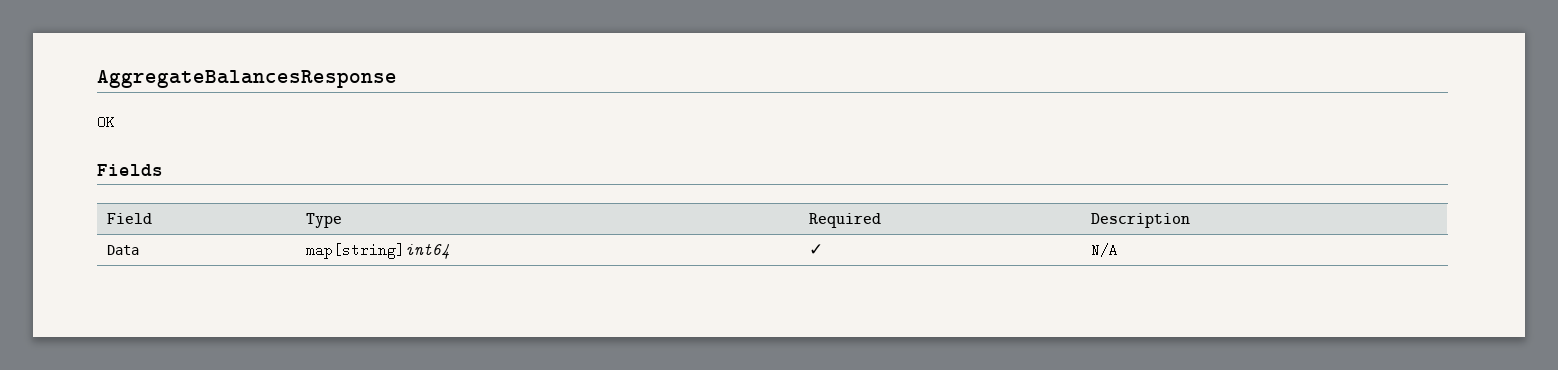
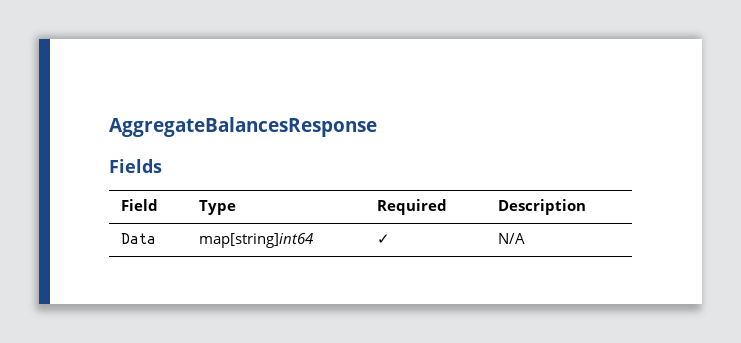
[97,115,115,129] // OK -> (377, 127) none

